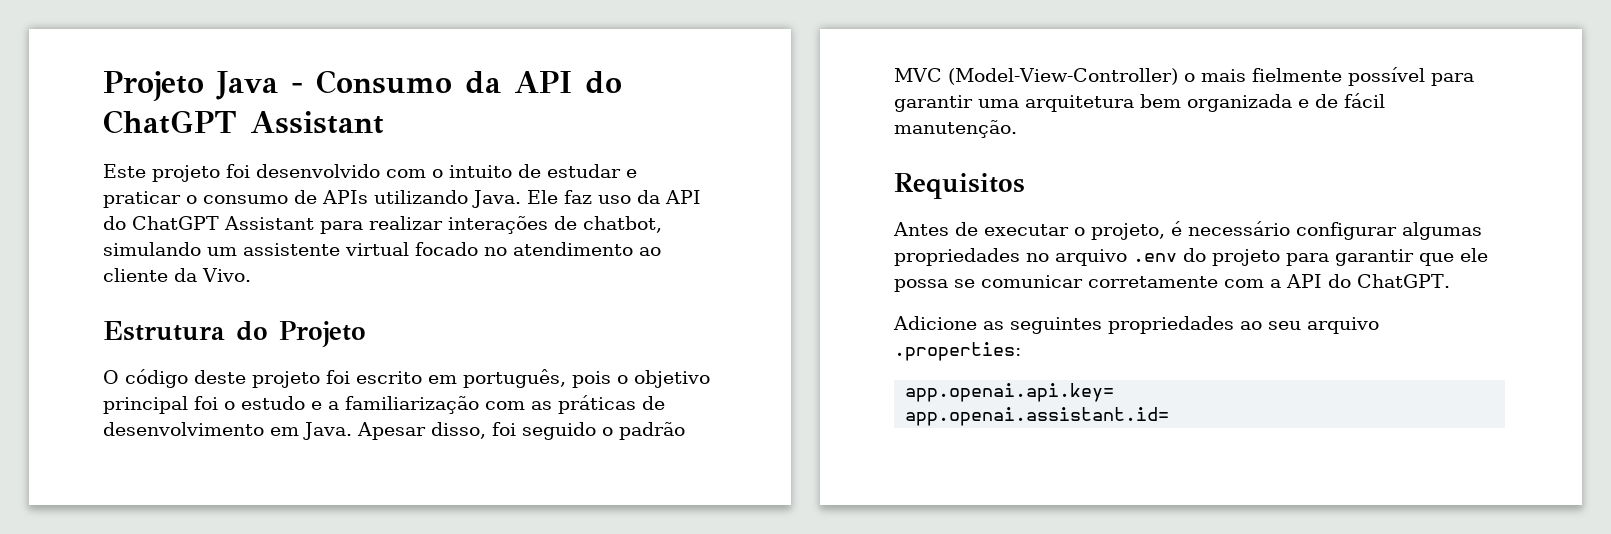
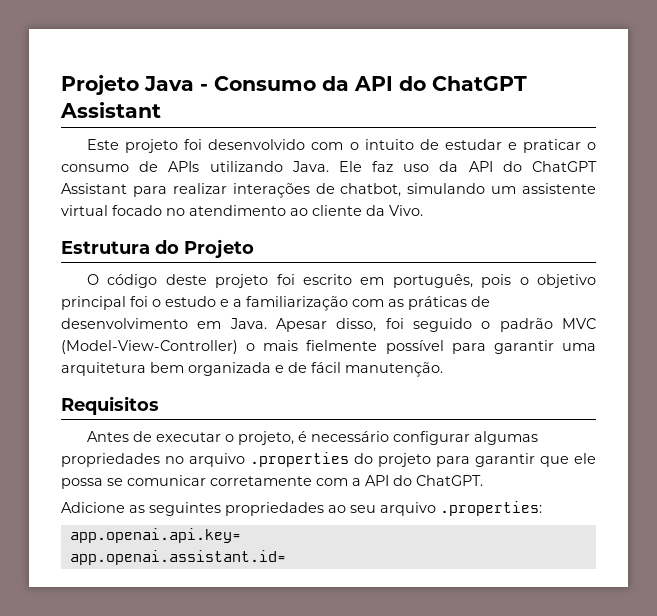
[1133,253,1177,262] .env -> [250,452,349,467] .properties

